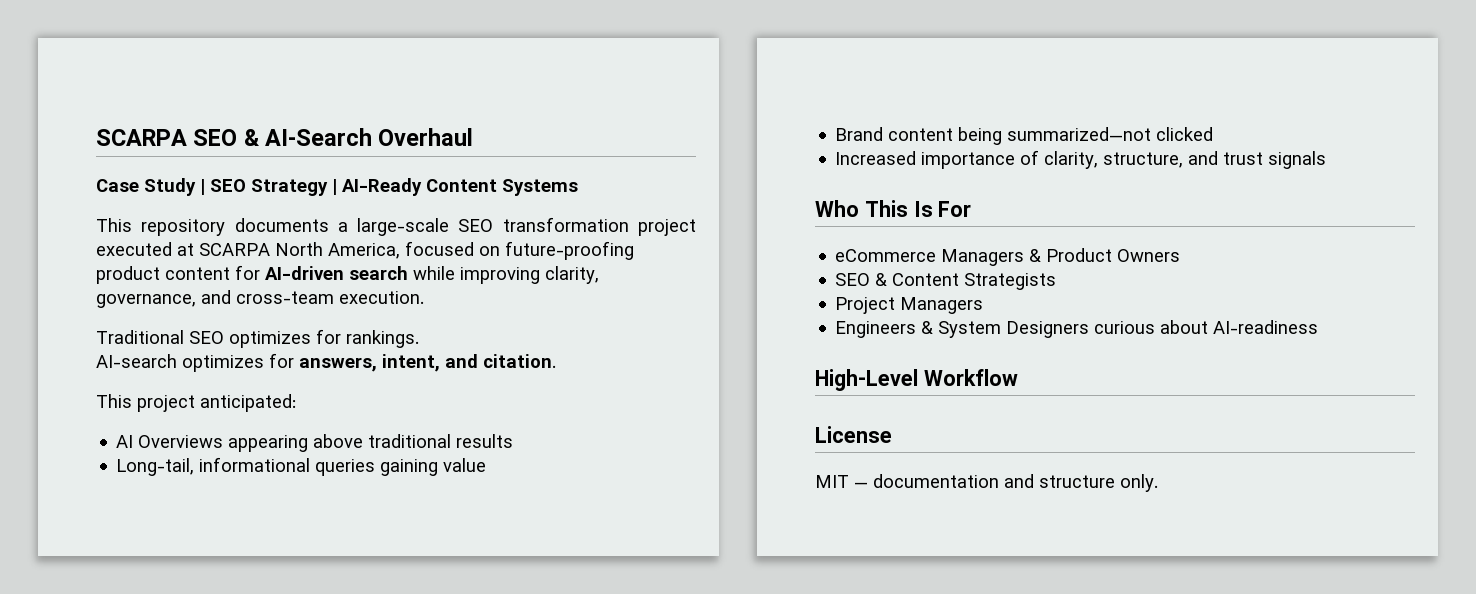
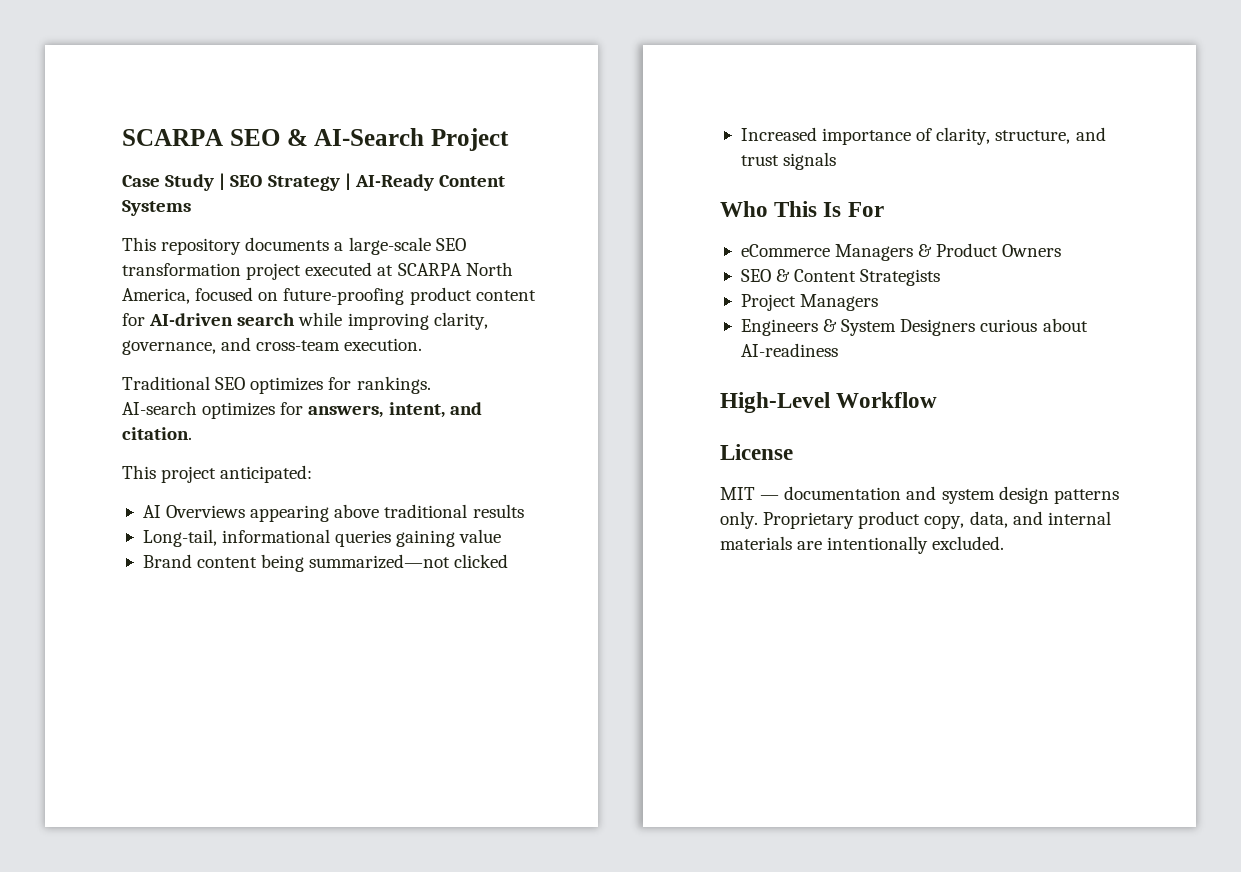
[378,128,474,146] Overhaul -> [431,128,509,151] Project
[1039,474,1158,492] structure only. -> [941,486,1119,504] [720,511,1111,529] [720,536,1005,554] system design patterns only. Proprietary product copy, data, and internal materials are intentionally excluded.

